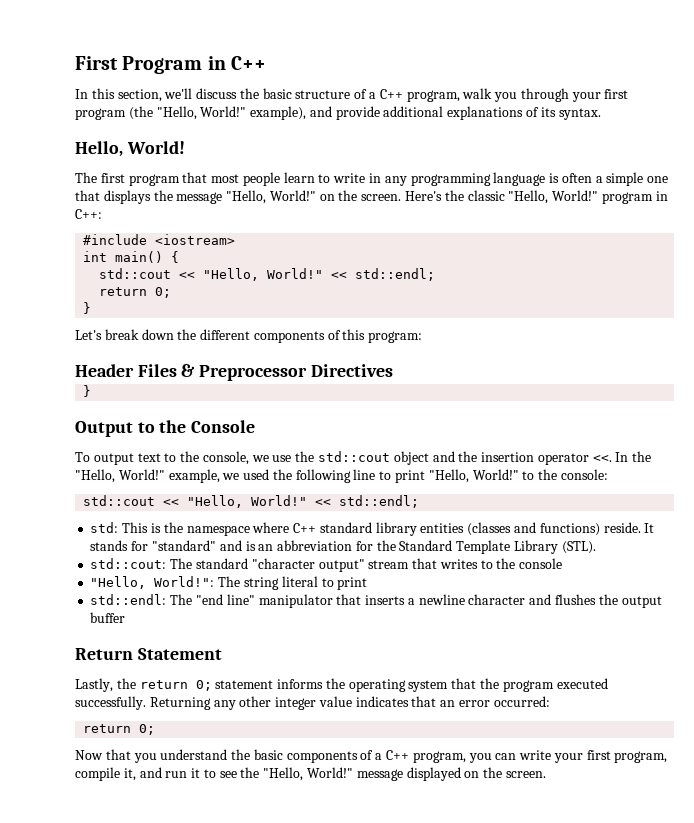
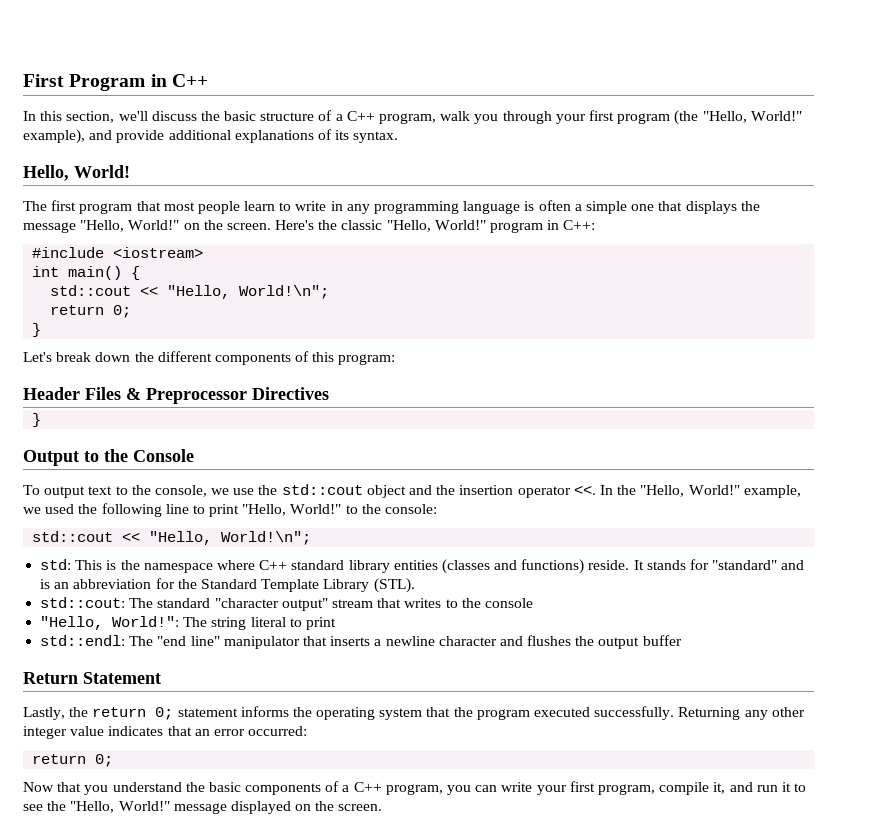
[267,268,436,281] World!" << std::endl; -> [239,285,330,299] World!\n";
[251,495,420,508] World!" << std::endl; -> [221,531,312,545] World!\n";

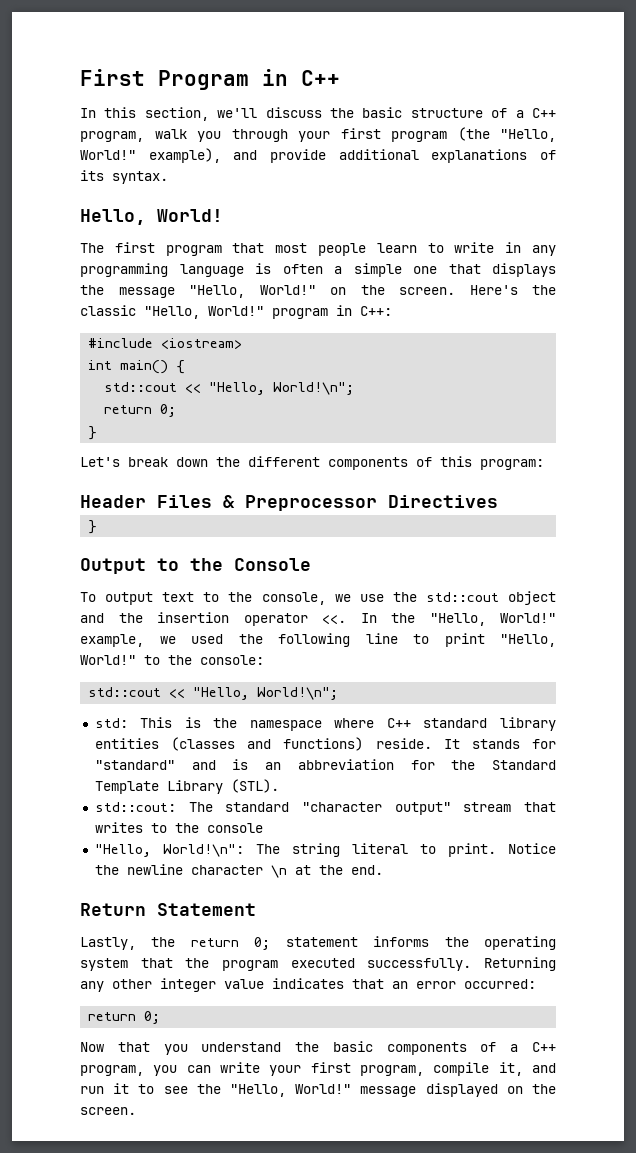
[112,616,180,627] World!": -> [162,844,244,857] World!\n":
[305,617,336,630] [40,635,682,649] print // std::endl: The "end line" manipulator that inserts a newline character and flushes the output buffer -> [447,843,556,857] [94,864,383,878] print. Notice the newline character \n at the end.

